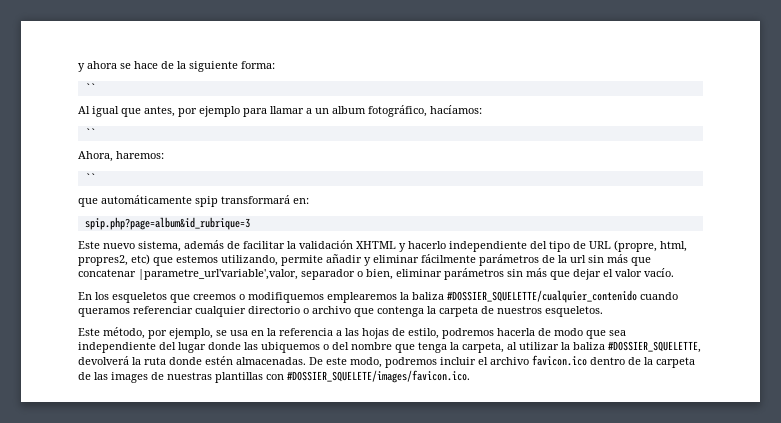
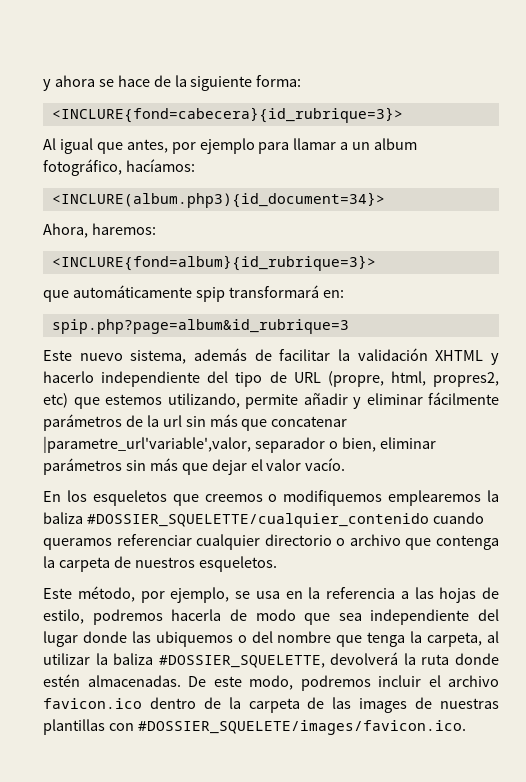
[84,83,95,92] `` -> [51,107,403,123] <INCLURE{fond=cabecera}{id_rubrique=3}>
[84,128,95,137] `` -> [51,192,385,208] <INCLURE(album.php3){id_document=34}>
[84,173,95,182] `` -> [51,255,376,271] <INCLURE{fond=album}{id_rubrique=3}>

